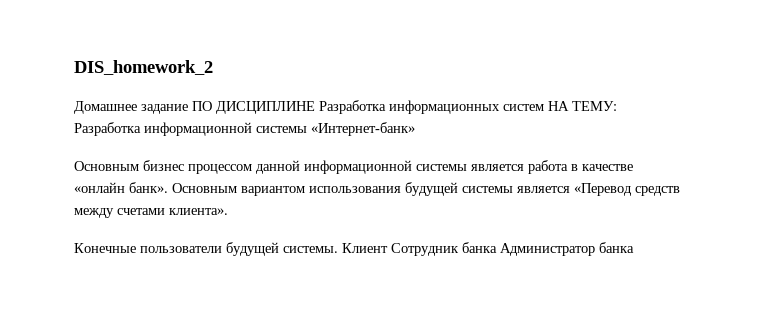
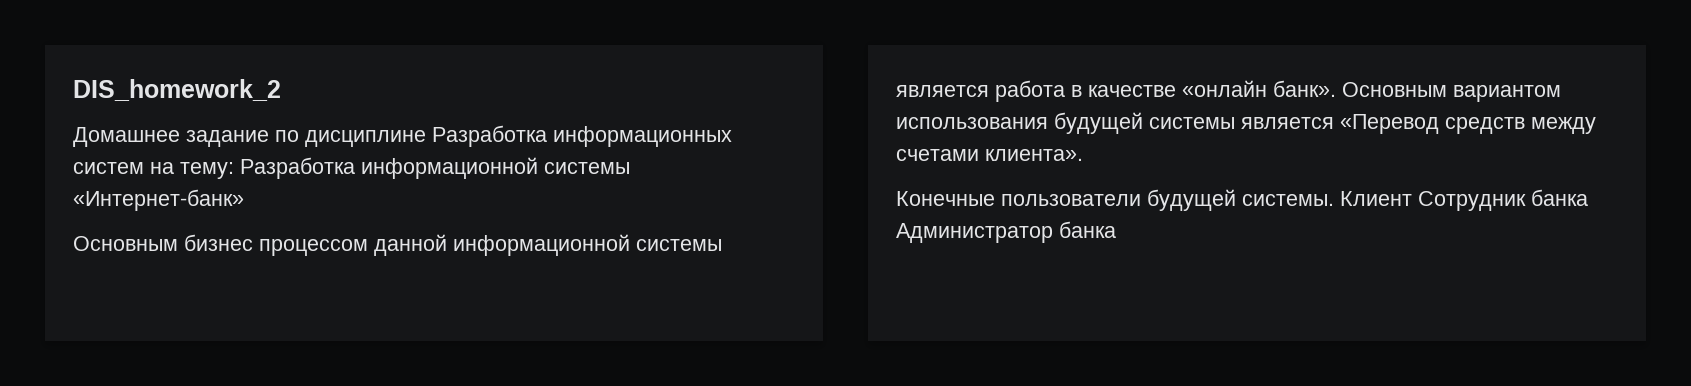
[192,101,315,114] ПО ДИСЦИПЛИНЕ -> [275,130,426,147] по дисциплине
[548,101,617,111] НА ТЕМУ: -> [150,162,234,179] на тему:

